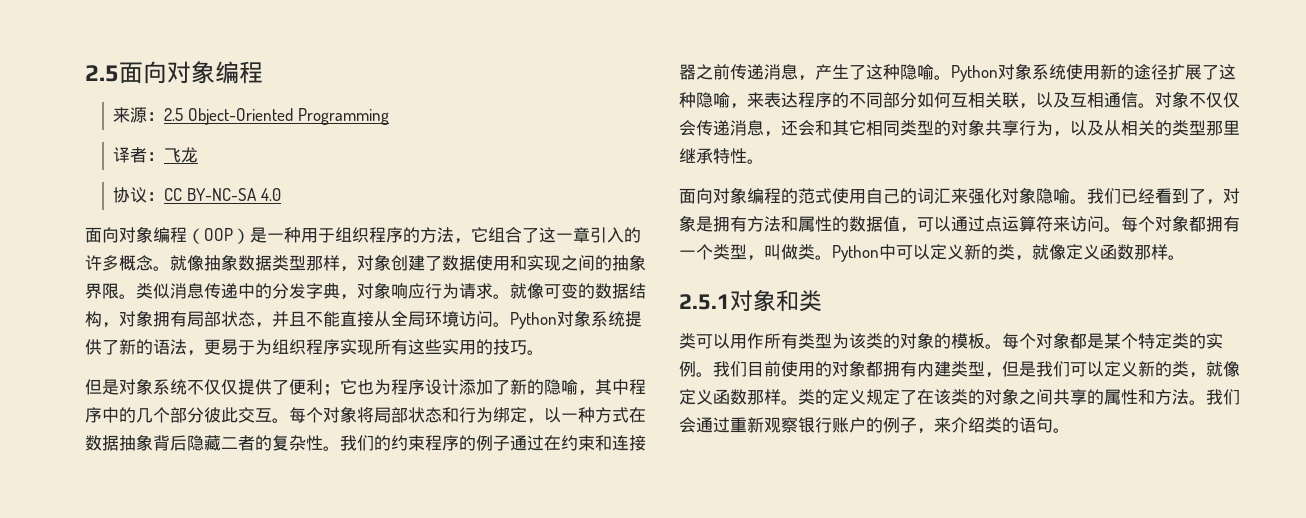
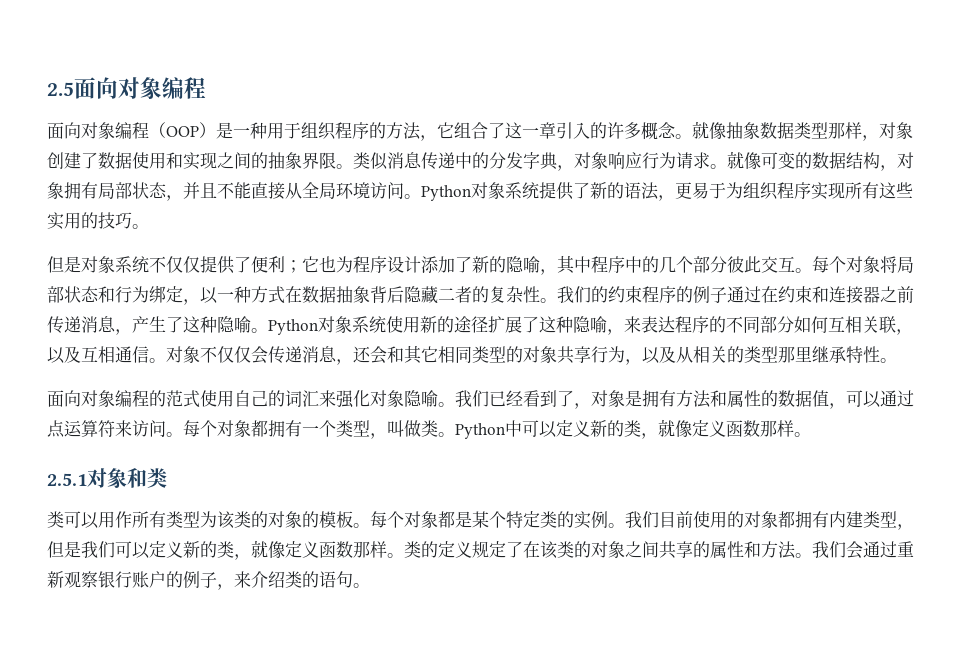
[113,107,389,125] [113,147,199,163] [113,187,281,203] // 来源：2.5 Object-Oriented Programming // 译者：飞龙 // 协议：CC BY-NC-SA 4.0 -> (206, 88) none

